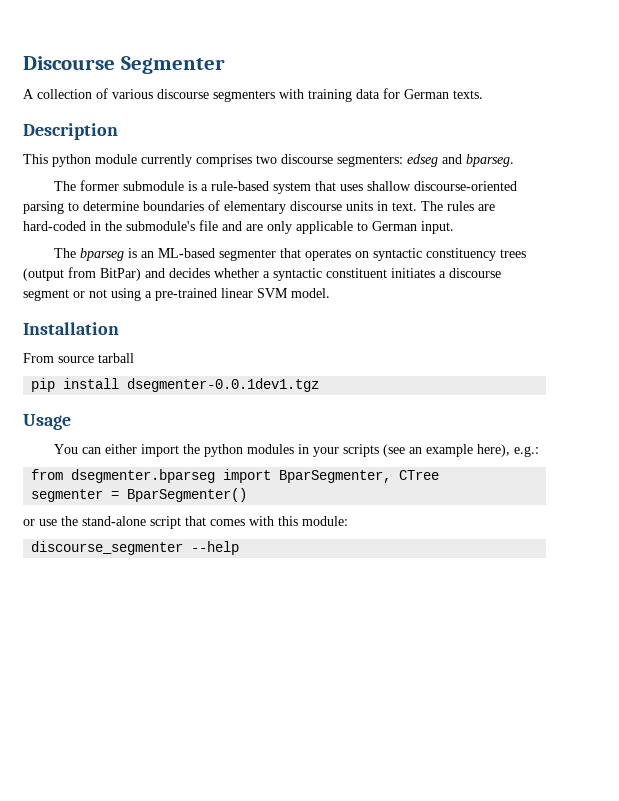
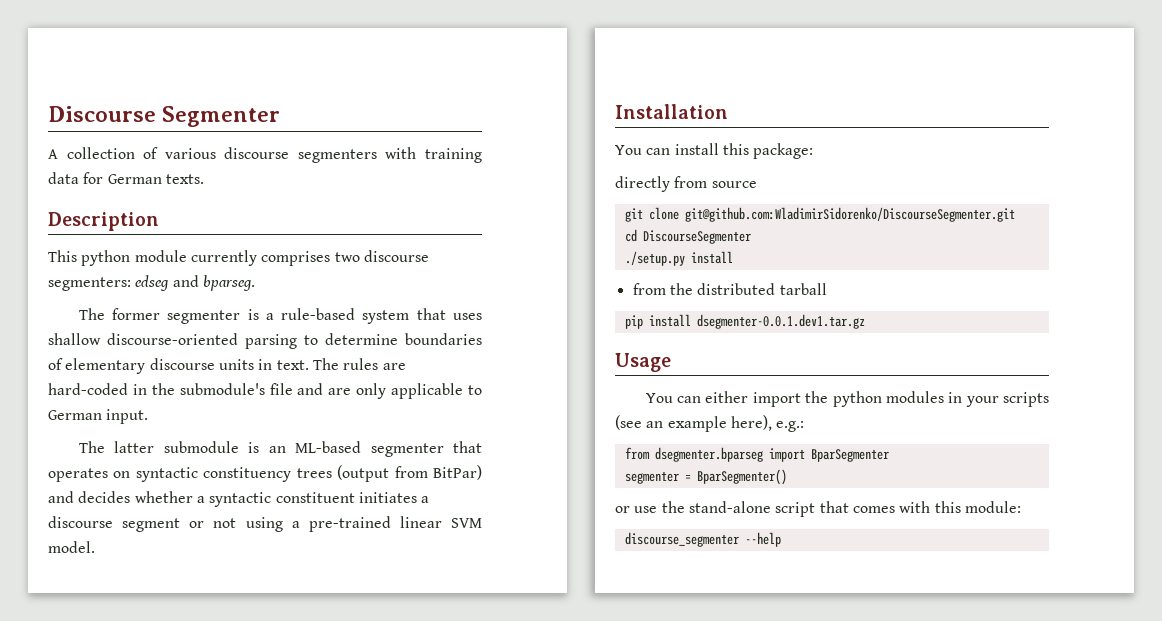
[123,181,185,191] submodule -> [167,310,241,324] segmenter
[80,248,125,261] bparseg -> [114,441,239,453] latter submodule
[23,353,94,363] From source -> [615,143,814,159] [615,176,757,192] [624,207,1015,222] [624,229,751,244] [624,251,733,266] [632,283,776,295] You can install this package: // directly from source // git clone git@github.com:WladimirSidorenko/DiscourseSegmenter.git // cd DiscourseSegmenter // ./setup.py install // from the distributed
[127,378,320,392] dsegmenter-0.0.1dev1.tgz -> [696,314,865,329] dsegmenter-0.0.1.dev1.tar.gz
[279,470,440,483] BparSegmenter, CTree -> [810,449,889,462] BparSegmenter

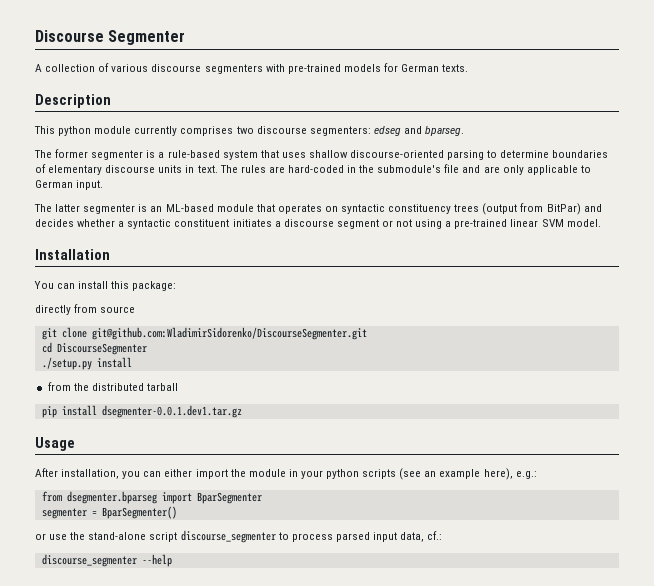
[424,148,482,163] [48,172,79,184] training data -> [287,64,381,74] pre-trained models
[163,441,239,453] submodule -> [83,204,136,214] segmenter
[370,443,444,457] segmenter -> [216,204,254,212] module
[645,393,673,403] You -> [35,468,141,479] After installation, you
[832,391,944,407] python modules -> [248,469,286,477] module
(999, 401) none -> [326,469,360,479] python
[819,501,1021,513] that comes with this module: -> [180,530,443,543] discourse_segmenter to process parsed input data, cf.:

